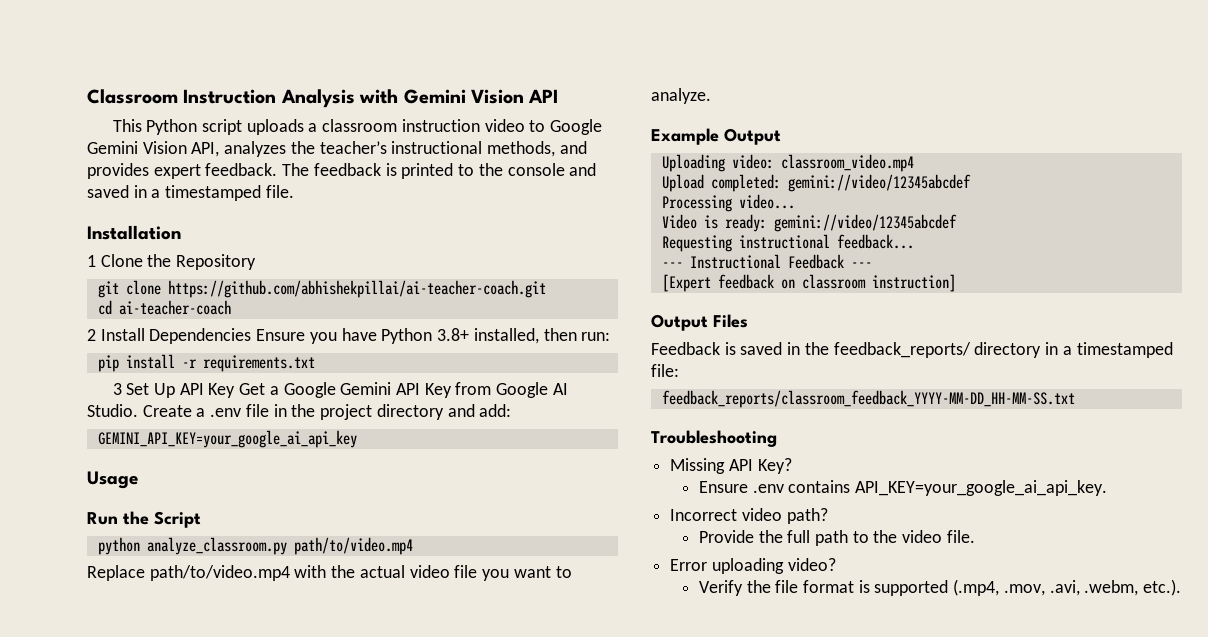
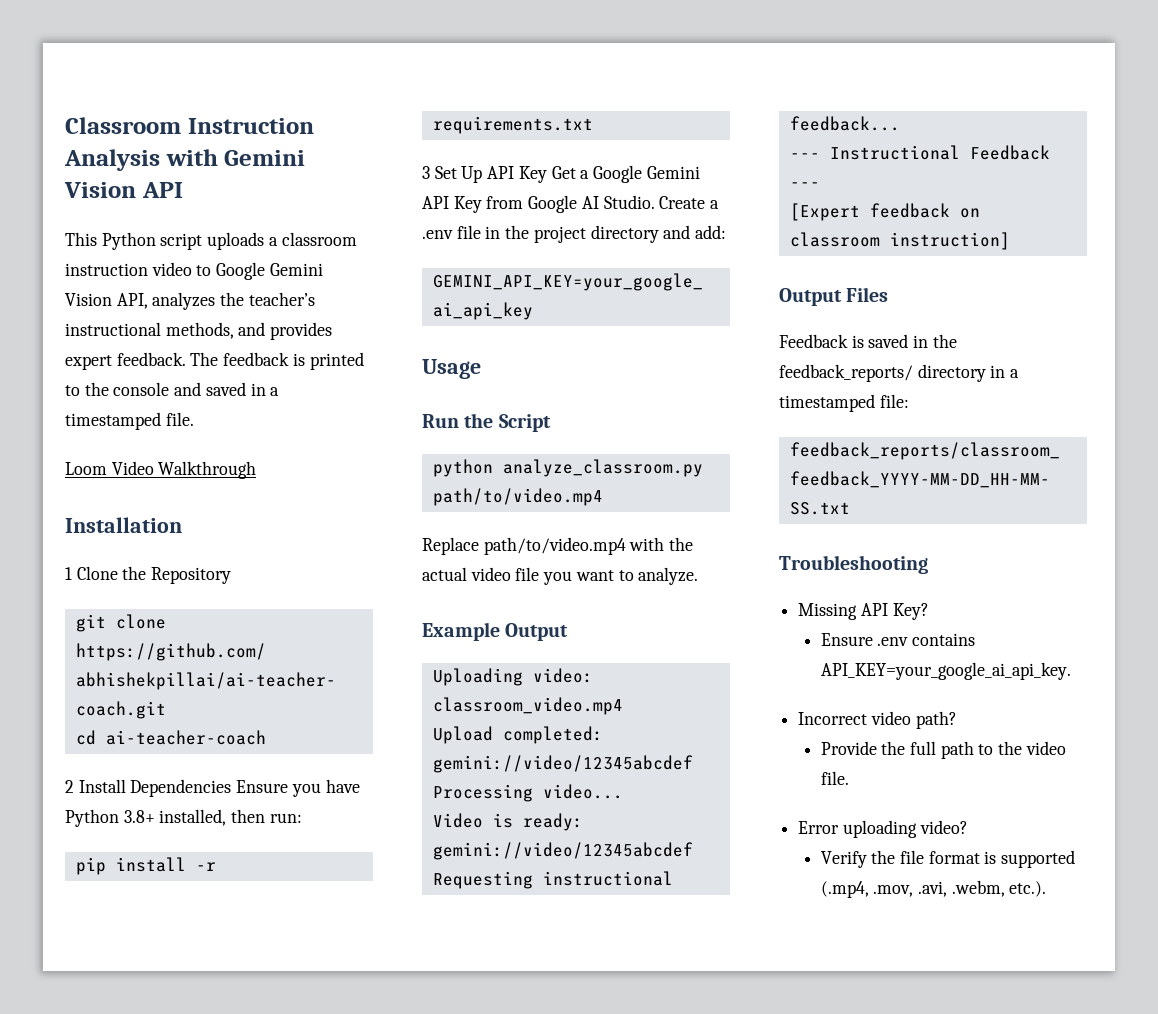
(294, 191) none -> [65,461,257,479] // Loom Video Walkthrough

